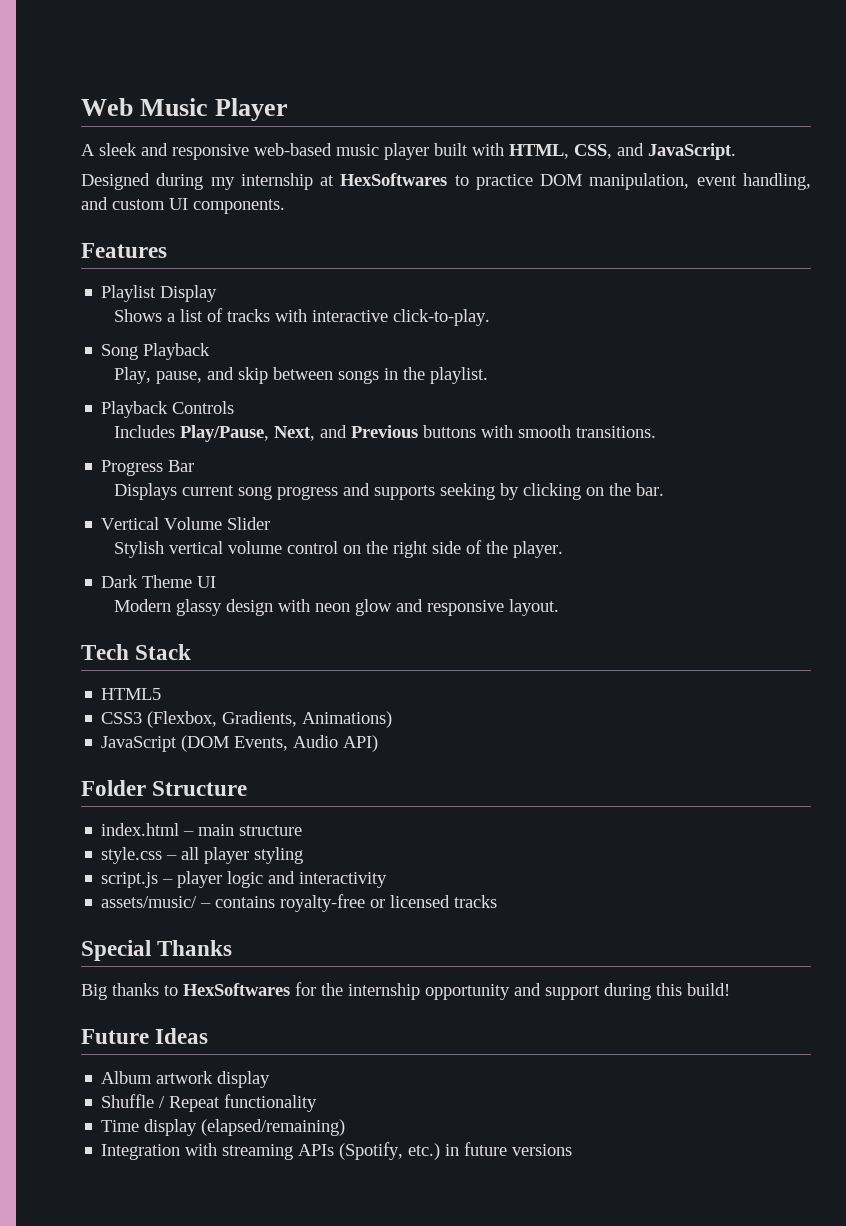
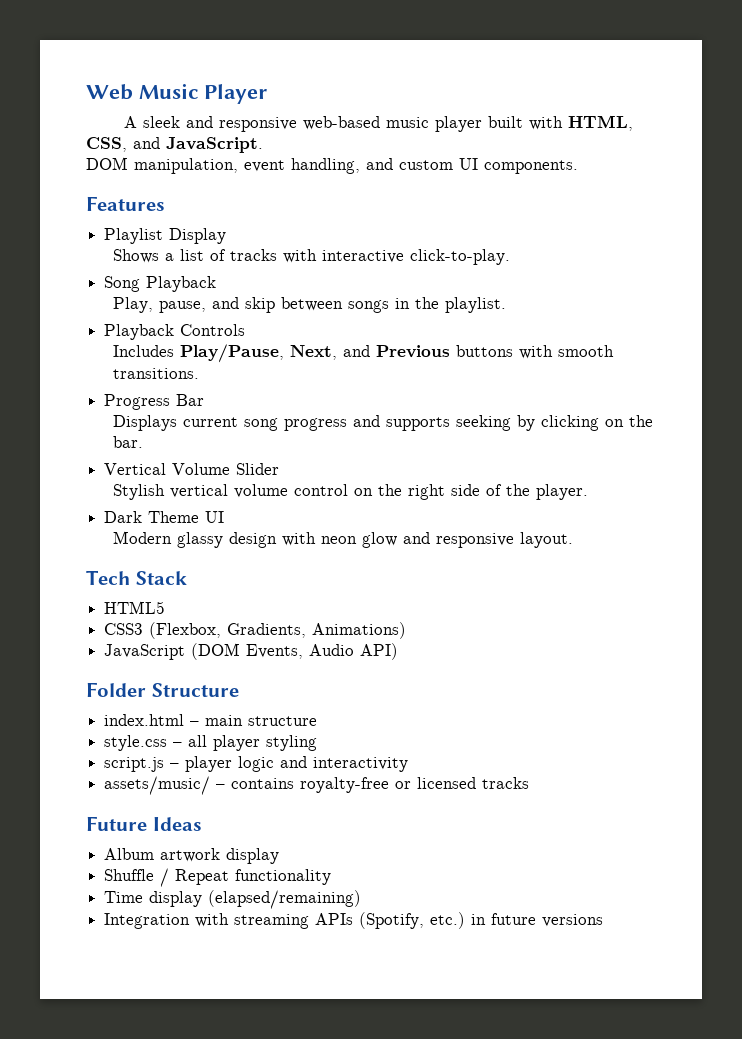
[81,173,533,190] Designed during my internship at HexSoftwares to practice -> (263, 145) none
[81,940,233,961] [81,982,730,1000] // Special Thanks // Big thanks to HexSoftwares for the internship opportunity and support during this build! -> (530, 783) none

